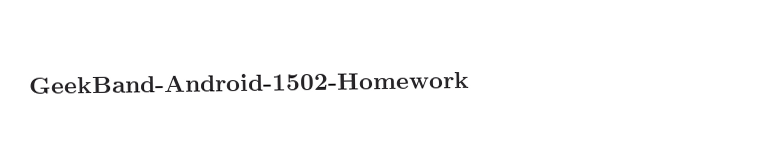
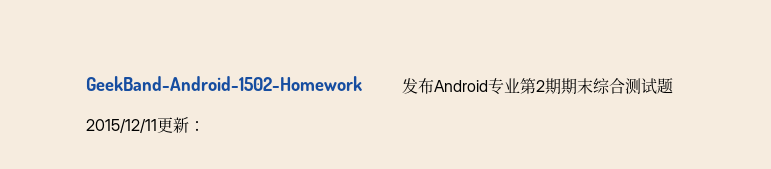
(470, 82) none -> [86,117,205,133] [402,78,673,95] // 2015/12/11更新： // 发布Android专业第2期期末综合测试题

